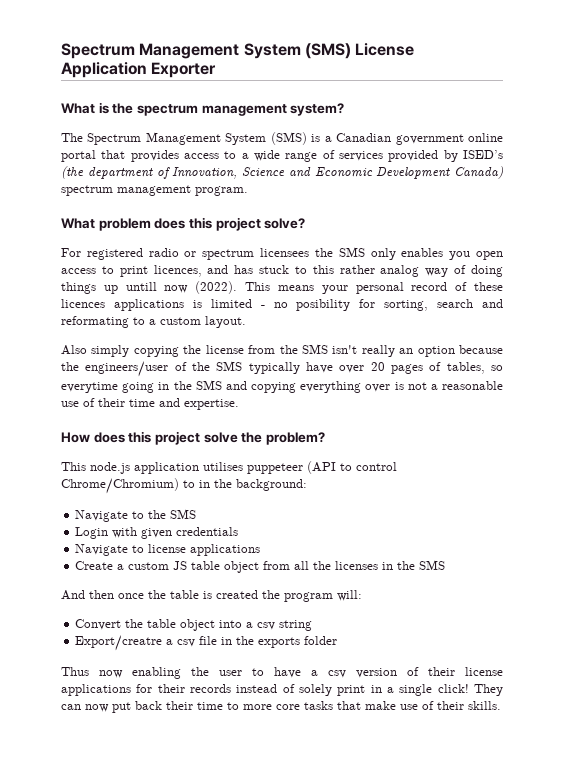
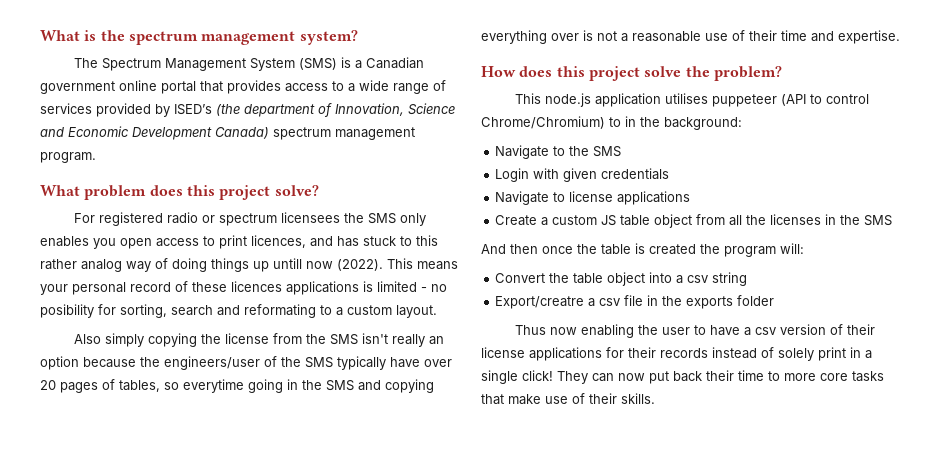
[61,43,415,59] [61,62,217,78] Spectrum Management System (SMS) License Application Exporter // -> (40, 35) none

